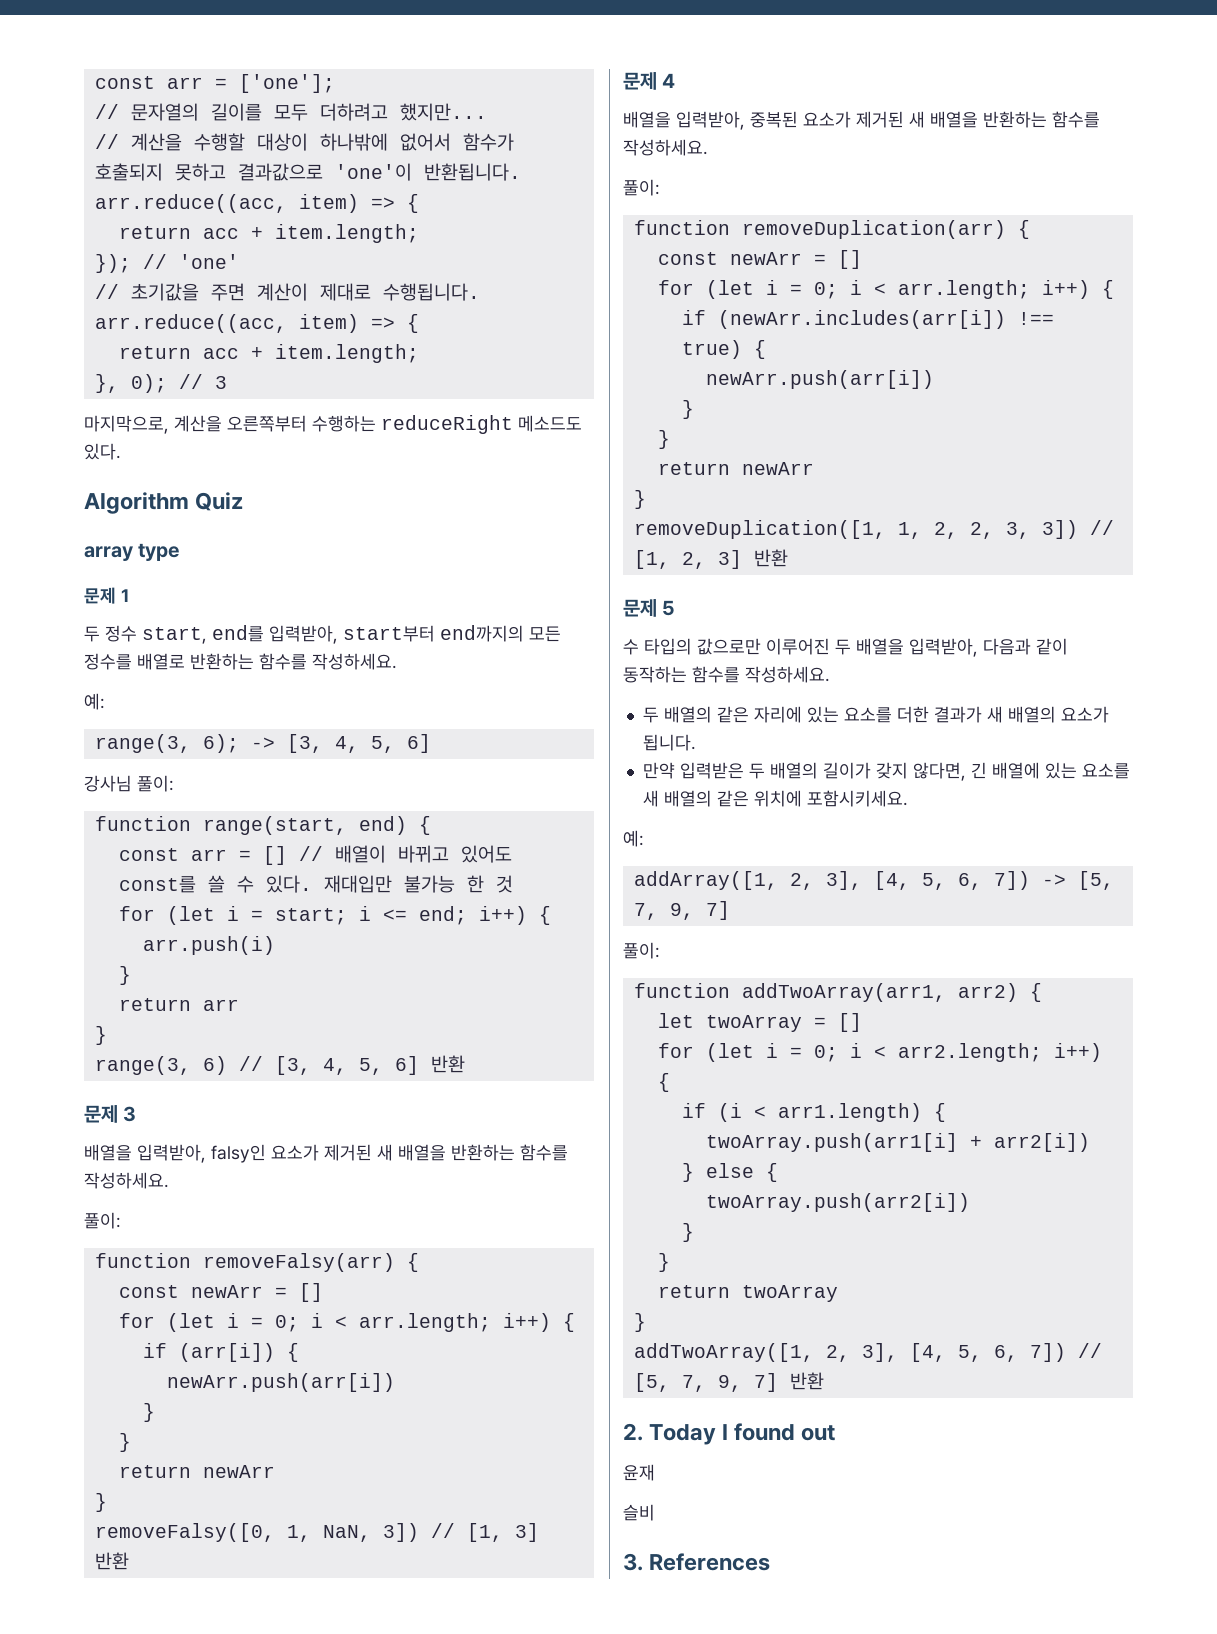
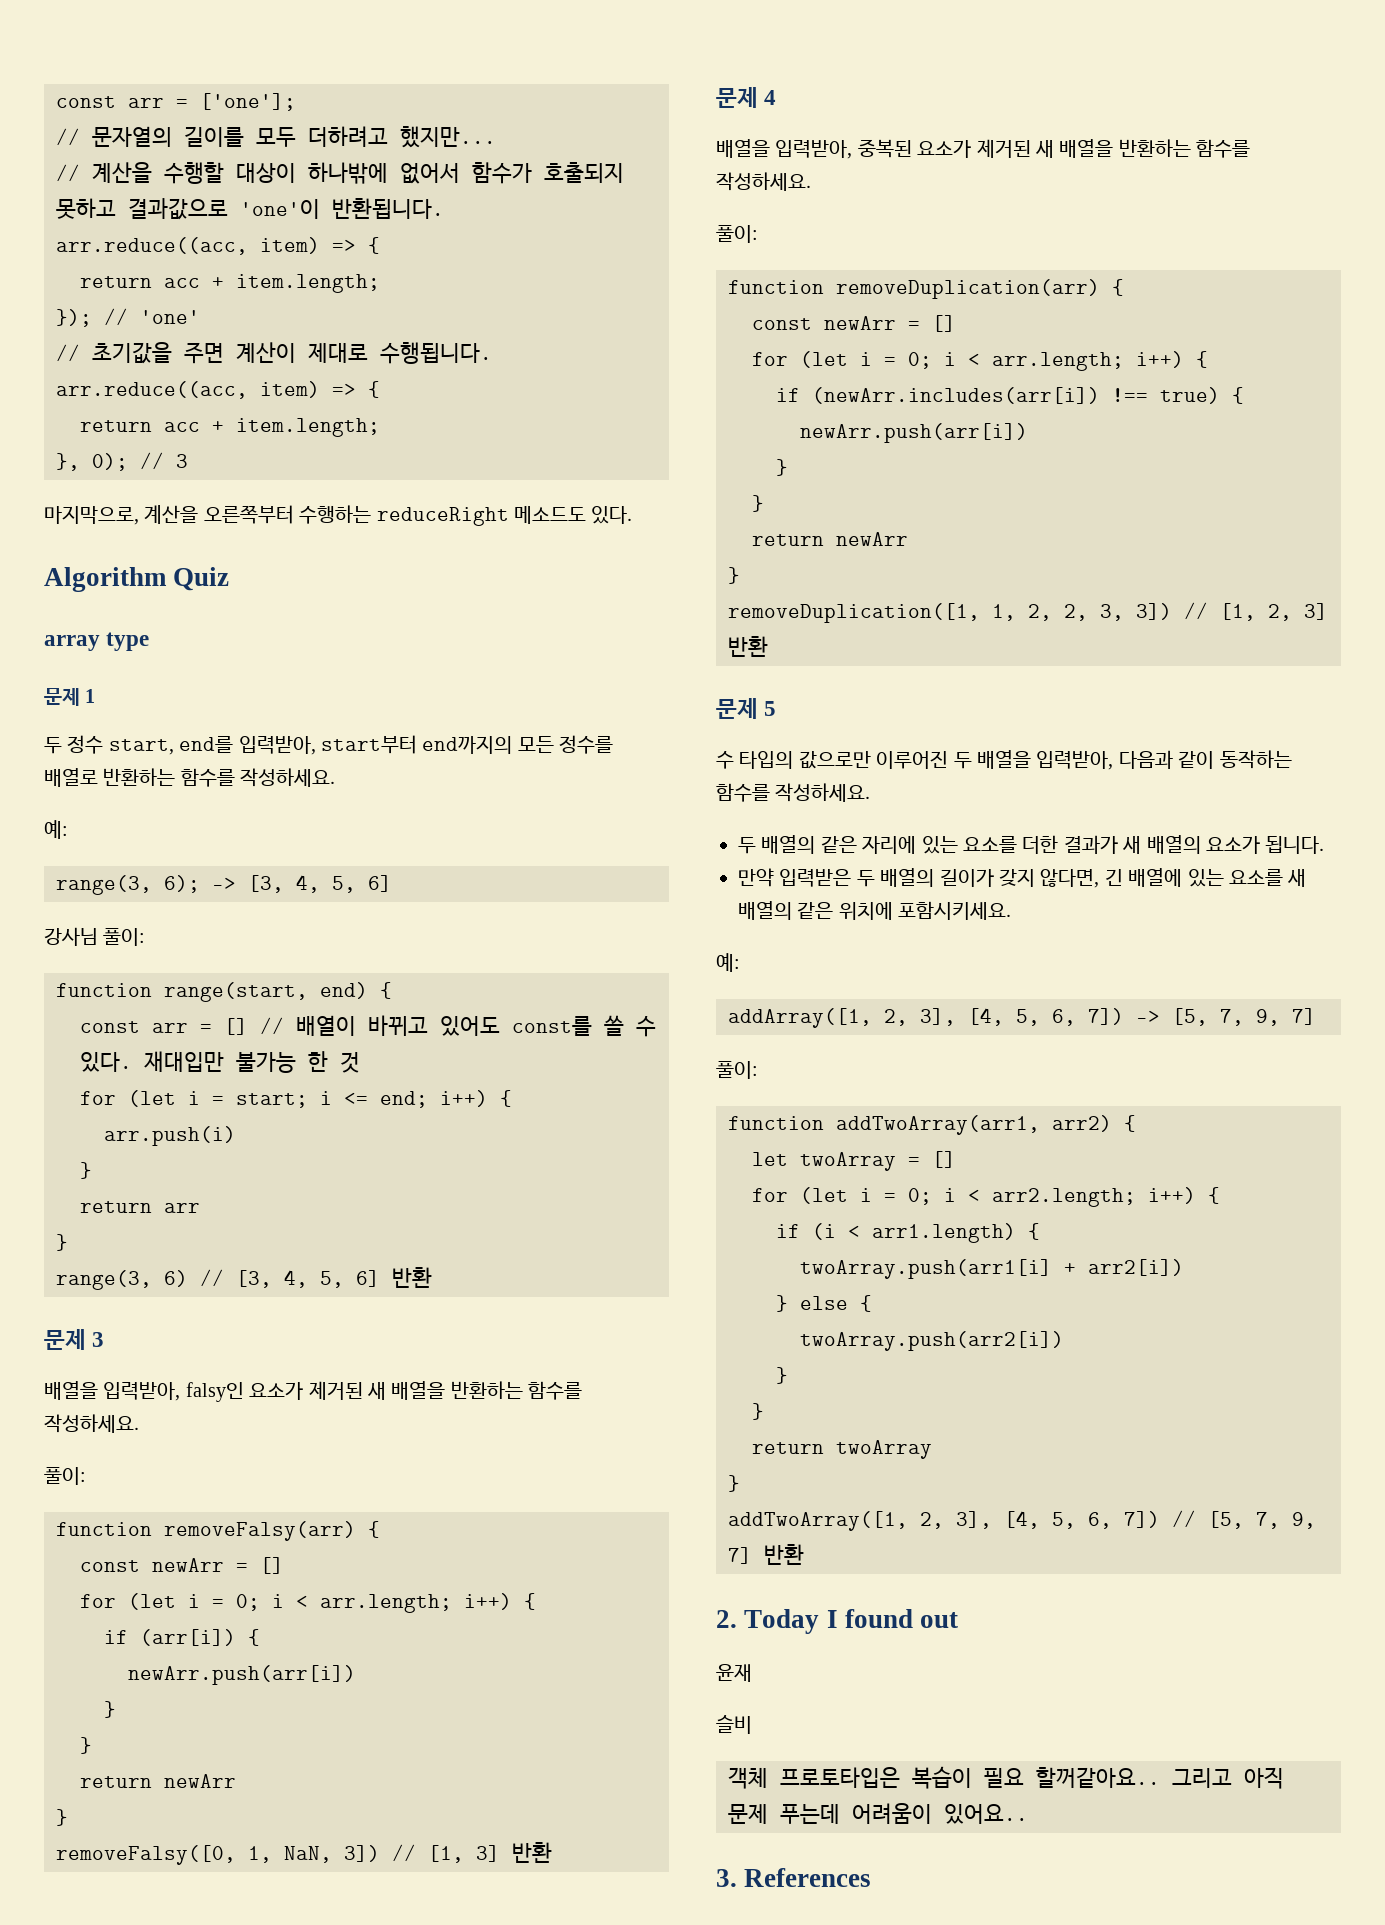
(655, 1512) none -> [728,1766,1284,1789] [728,1803,1028,1824] // 객체 프로토타입은 복습이 필요 할꺼같아요.. 그리고 아직 문제 푸는데 어려움이 있어요..

